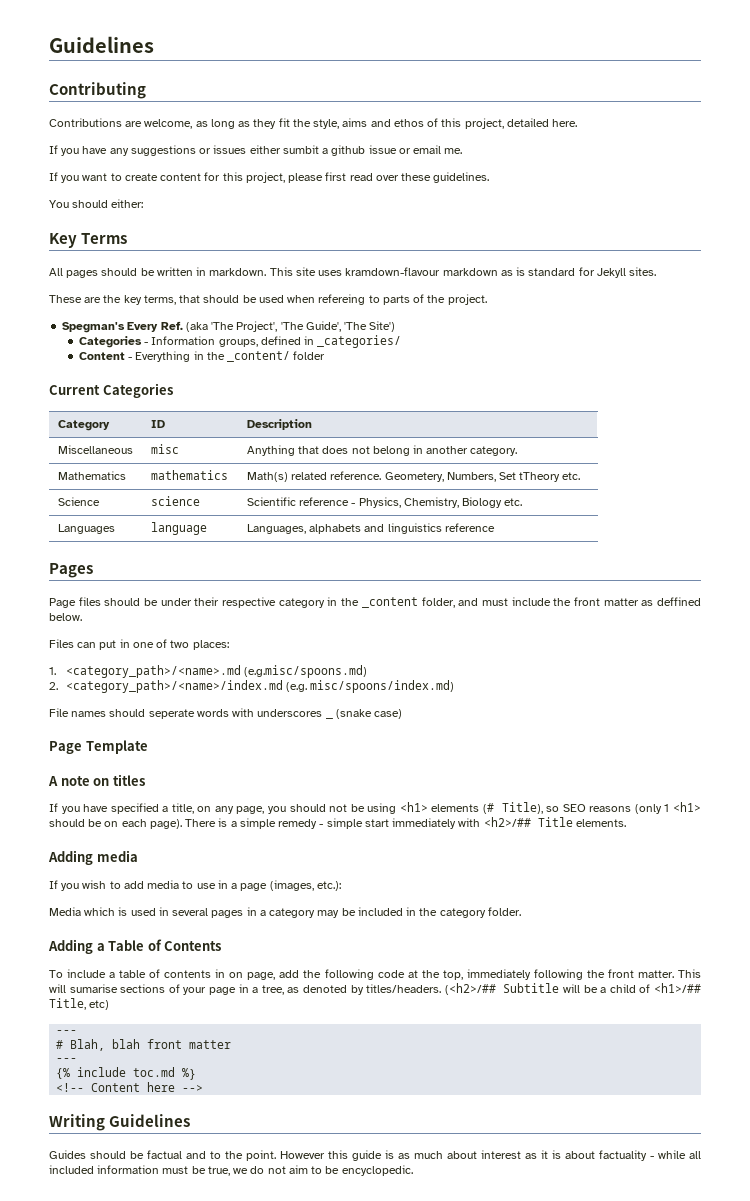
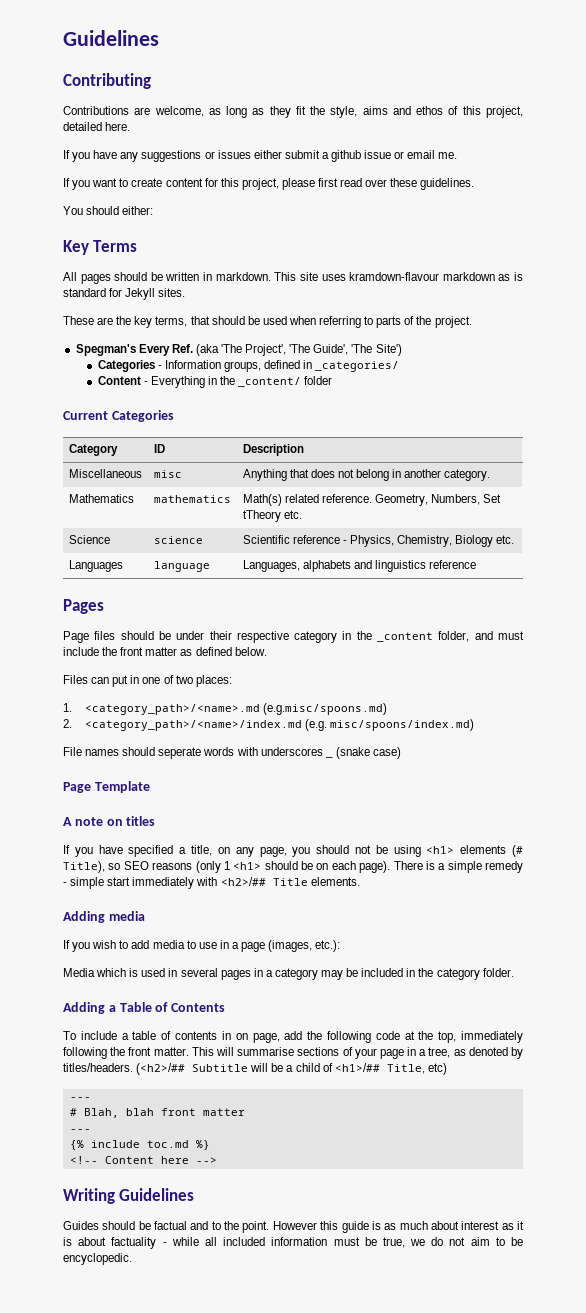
[282,145,319,154] sumbit -> [284,150,320,159] submit
[318,294,366,305] refereing -> [319,316,362,328] referring
[384,472,444,482] Geometery, -> [374,494,428,506] Geometry,
[657,597,701,606] deffined -> [195,647,232,656] defined
[69,984,118,993] sumarise -> [237,1047,295,1056] summarise

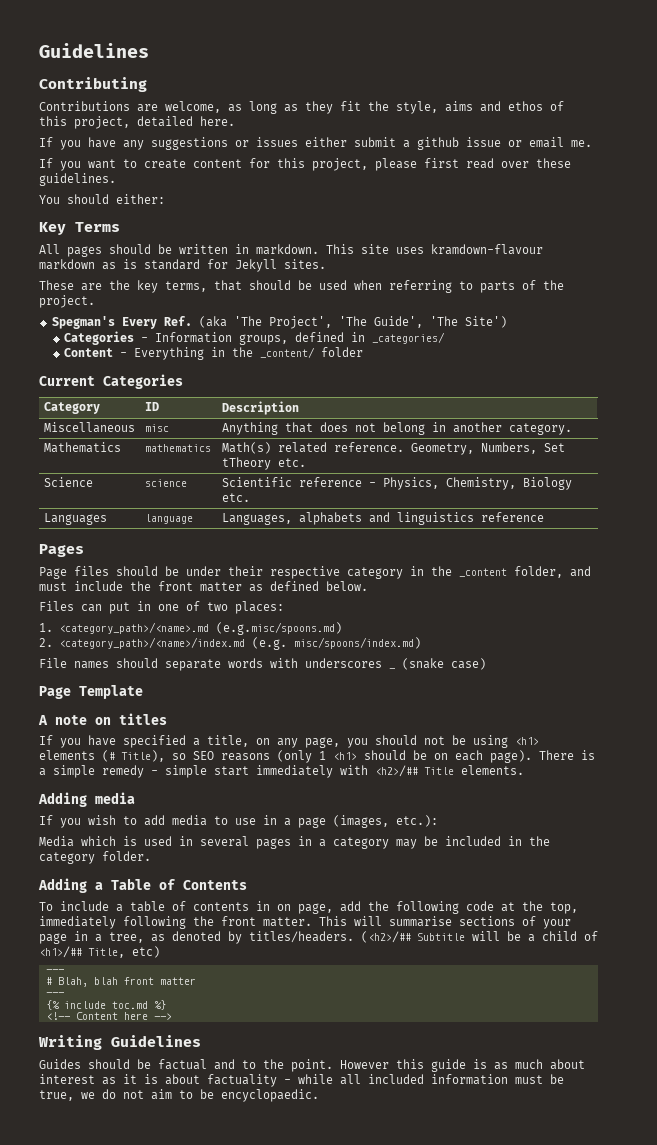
[158,747,202,759] seperate -> [165,659,221,671] separate
[63,1253,132,1265] encyclopedic. -> [221,1089,319,1102] encyclopaedic.

